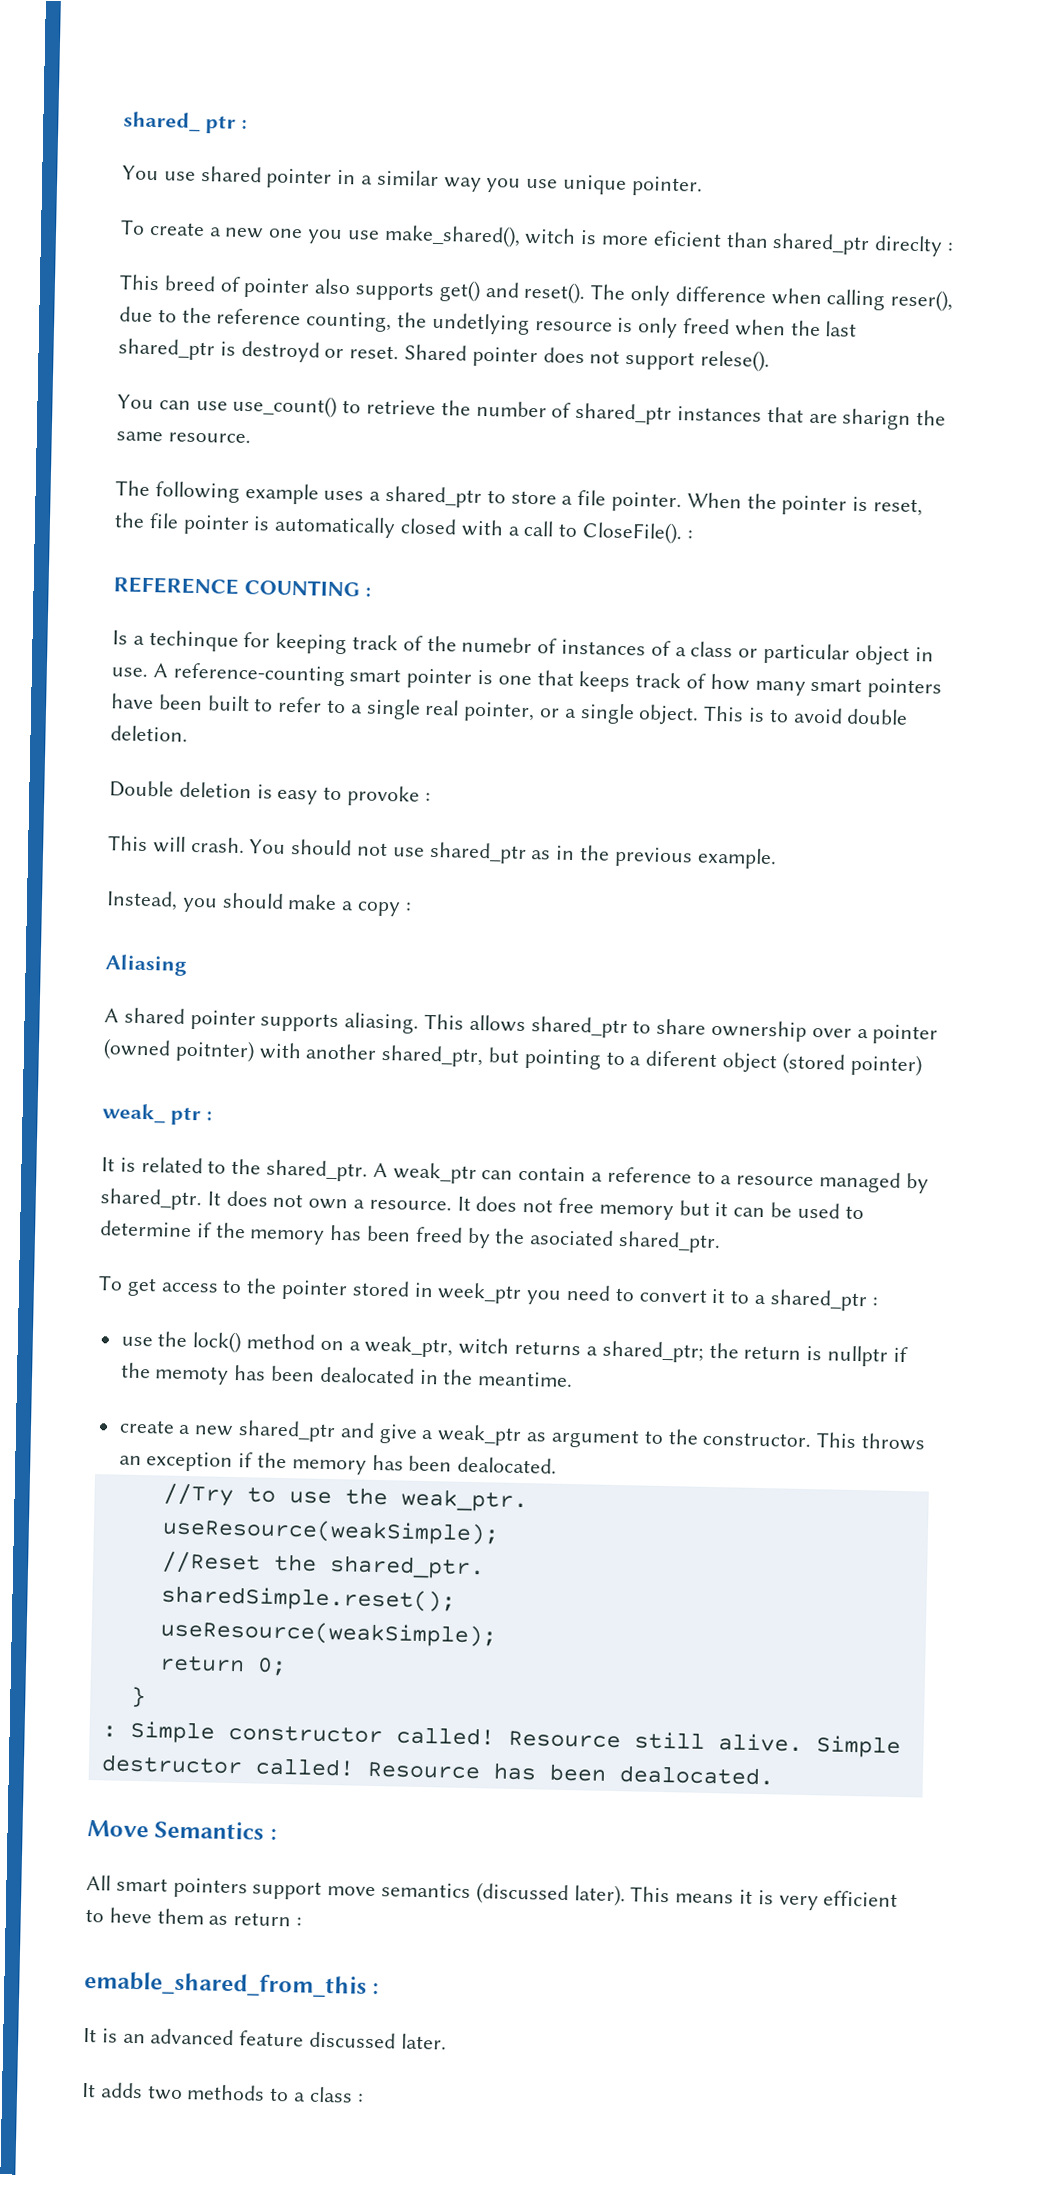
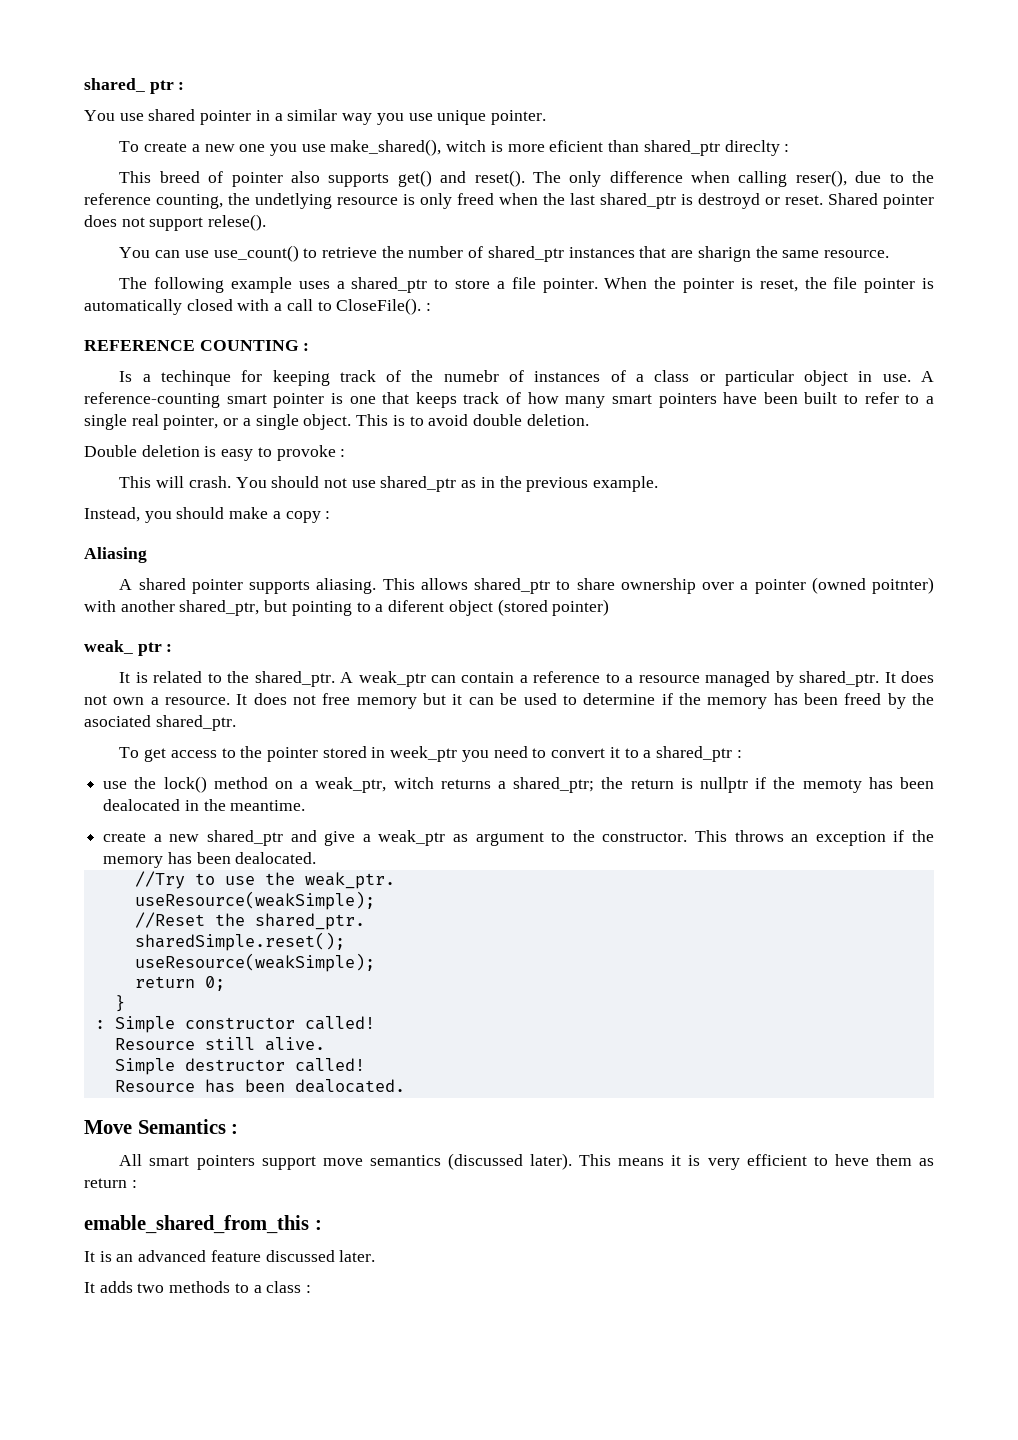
(495, 1736) none -> (375, 1023) //
(803, 1742) none -> (325, 1044) //
(355, 1767) none -> (365, 1065) //

